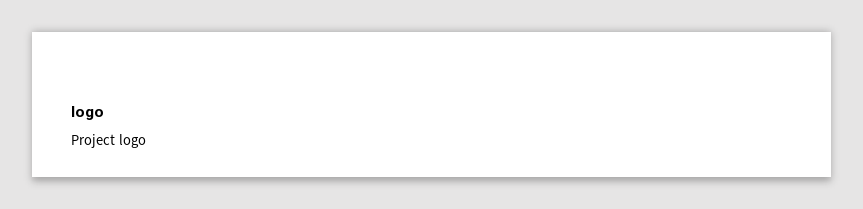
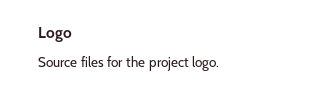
[71,106,104,120] [71,134,146,148] logo // Project logo -> [38,27,72,42] [38,56,220,71] Logo // Source files for the project logo.

